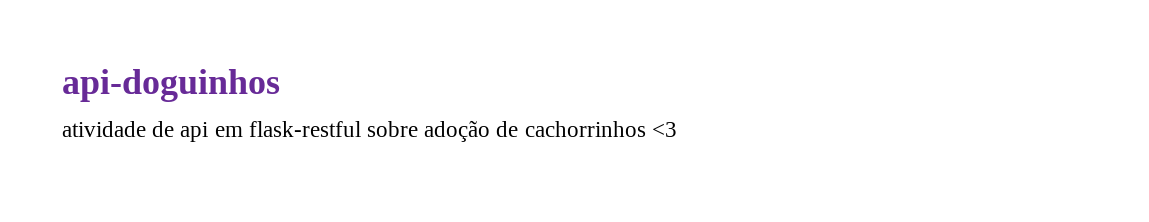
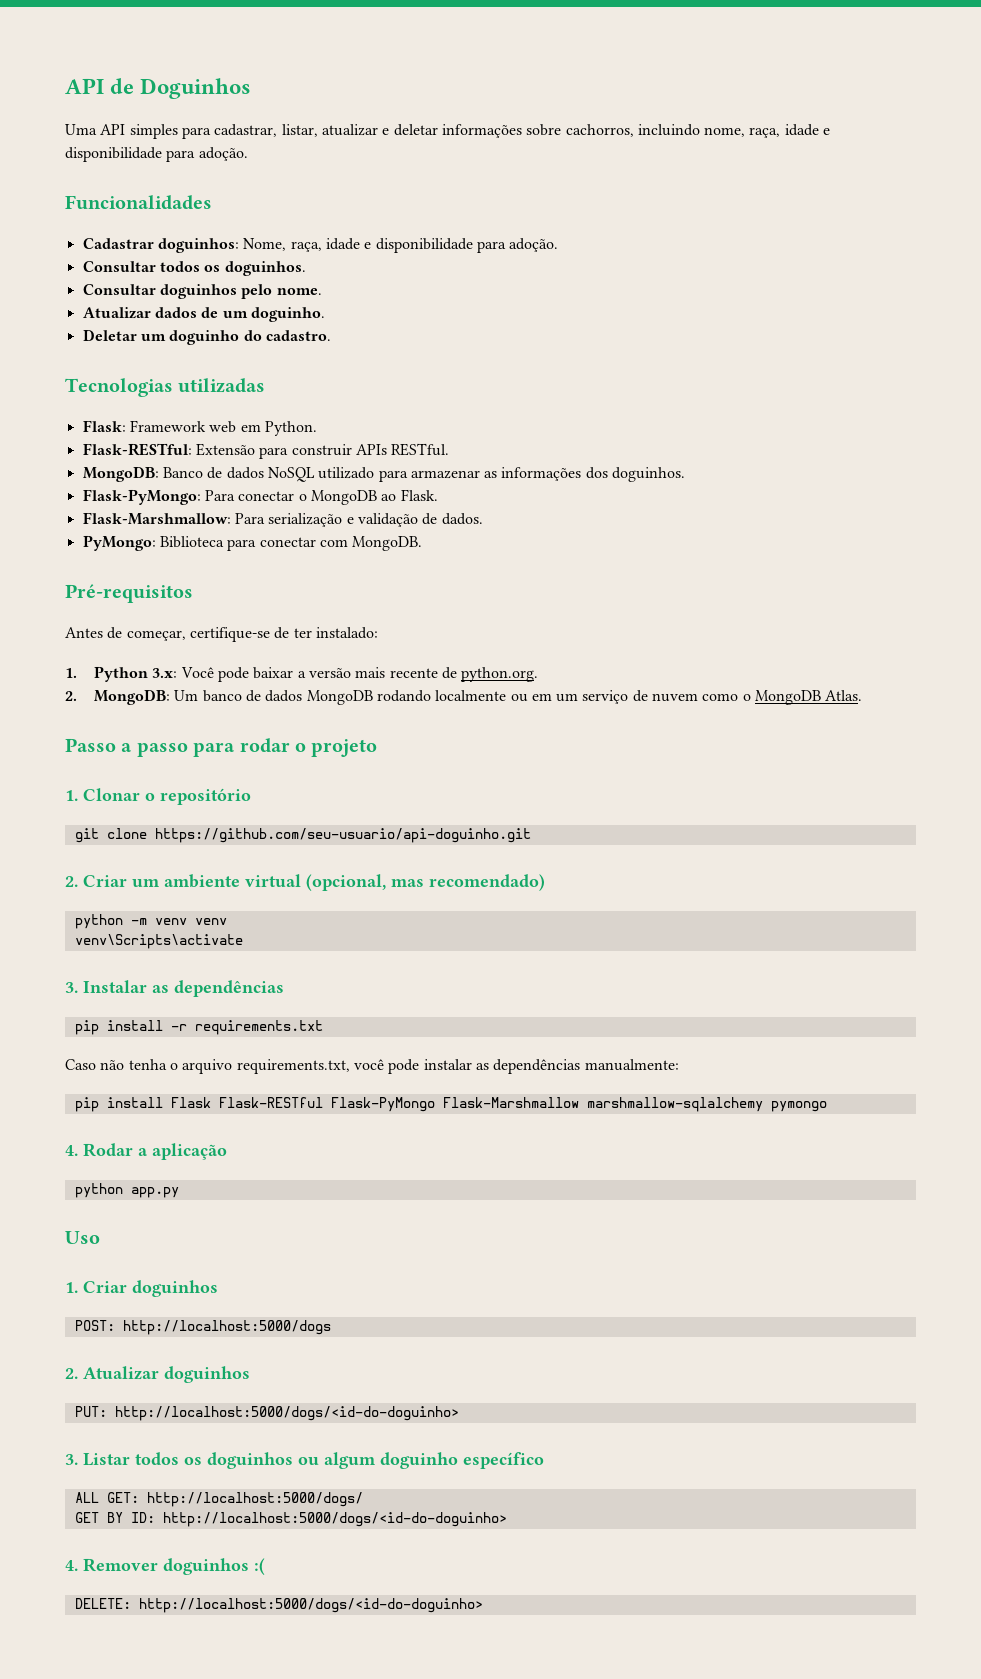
[62,69,280,102] [62,120,677,142] api-doguinhos // atividade de api em flask-restful sobre adoção de cachorrinhos <3 -> [65,78,252,99] [65,124,831,139] [65,147,248,162] [65,195,212,210] [82,238,559,253] [82,261,306,276] [82,284,322,299] [82,307,325,322] [82,329,331,345] [65,378,266,397] [82,420,317,436] [82,443,450,459] [82,466,686,482] [82,489,438,505] [82,512,483,527] [82,535,423,551] [65,584,193,603] [65,627,378,642] [65,666,539,682] [65,689,863,705] [65,738,378,757] [65,788,251,805] [74,828,531,843] [65,874,545,891] [74,914,227,929] [74,934,243,949] [65,980,284,997] [74,1020,323,1035] [65,1059,679,1074] [74,1097,827,1112] [65,1143,227,1160] [74,1183,179,1198] [65,1231,100,1244] [65,1280,218,1297] [74,1320,331,1335] [65,1366,250,1383] [74,1406,459,1421] [65,1452,544,1469] [74,1492,363,1507] [74,1512,507,1527] [65,1558,265,1575] [74,1598,483,1613] API de Doguinhos // Uma API simples para cadastrar, listar, atualizar e deletar informações sobre cachorros, incluindo nome, raça, idade e disponibilidade para adoção. // Funcionalidades // Cadastrar doguinhos: Nome, raça, idade e disponibilidade para adoção. // Consultar todos os doguinhos. // Consultar doguinhos pelo nome. // Atualizar dados de um doguinho. // Deletar um doguinho do cadastro. // Tecnologias utilizadas // Flask: Framework web em Python. // Flask-RESTful: Extensão para construir APIs RESTful. // MongoDB: Banco de dados NoSQL utilizado para armazenar as informações dos doguinhos. // Flask-PyMongo: Para conectar o MongoDB ao Flask. // Flask-Marshmallow: Para serialização e validação de dados. // PyMongo: Biblioteca para conectar com MongoDB. // Pré-requisitos // Antes de começar, certifique-se de ter instalado: // 1. Python 3.x: Você pode baixar a versão mais recente de python.org. // 2. MongoDB: Um banco de dados MongoDB rodando localmente ou em um serviço de nuvem como o MongoDB Atlas. // Passo a passo para rodar o projeto // 1. Clonar o repositório // git clone https://github.com/seu-usuario/api-doguinho.git // 2. Criar um ambiente virtual (opcional, mas recomendado) // python -m venv venv // venv\Scripts\activate // 3. Instalar as dependências // pip install -r requirements.txt // Caso não tenha o arquivo requirements.txt, você pode instalar as dependências manualmente: // pip install Flask Flask-RESTful Flask-PyMongo Flask-Marshmallow marshmallow-sqlalchemy pymongo // 4. Rodar a aplicação // python app.py // Uso // 1. Criar doguinhos // POST: http://localhost:5000/dogs // 2. Atualizar doguinhos // PUT: http://localhost:5000/dogs/<id-do-doguinho> // 3. Listar todos os doguinhos ou algum doguinho específico // ALL GET: http://localhost:5000/dogs/ // GET BY ID: http://localhost:5000/dogs/<id-do-doguinho> // 4. Remover doguinhos :( // DELETE: http://localhost:5000/dogs/<id-do-doguinho>

